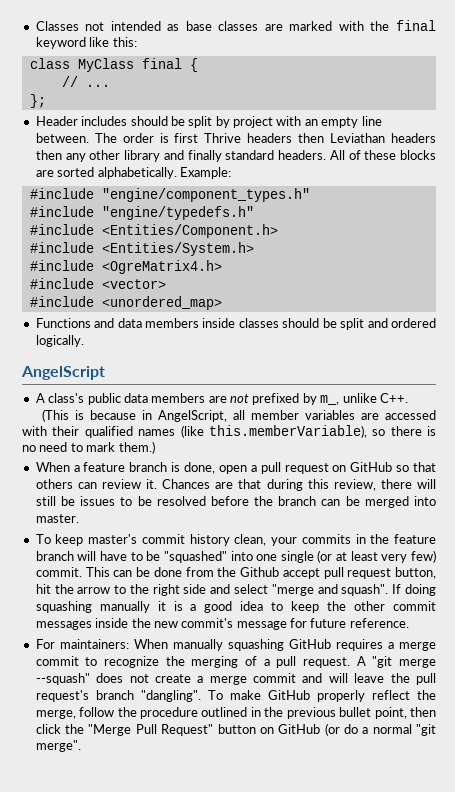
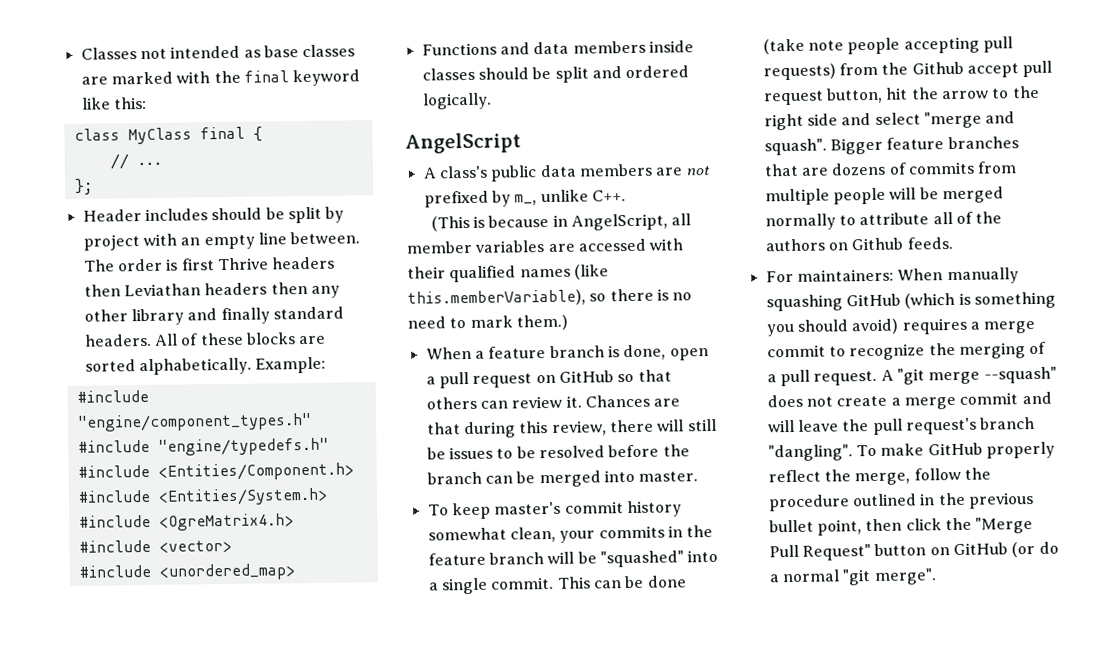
(230, 540) none -> [427,527,507,541] somewhat
[100,551,143,561] have to -> (575, 558) none
[256,550,436,563] one single (or at least very few) -> [428,577,488,595] a single
(182, 572) none -> [762,36,1013,55] [762,63,836,81] (take note people accepting pull requests)
[392,584,437,596] [35,601,437,613] [35,618,409,630] If doing squashing manually it is a good idea to keep the other commit messages inside the new commit's message for future reference. -> [829,136,1019,155] [763,161,1018,177] [764,186,1004,206] [764,211,1003,231] [764,236,953,252] Bigger feature branches that are dozens of commits from multiple people will be merged normally to attribute all of the authors on Github feeds.
(331, 644) none -> [904,291,1056,309] [765,318,900,337] (which is something you should avoid)

